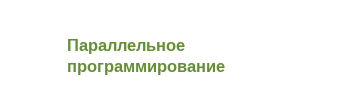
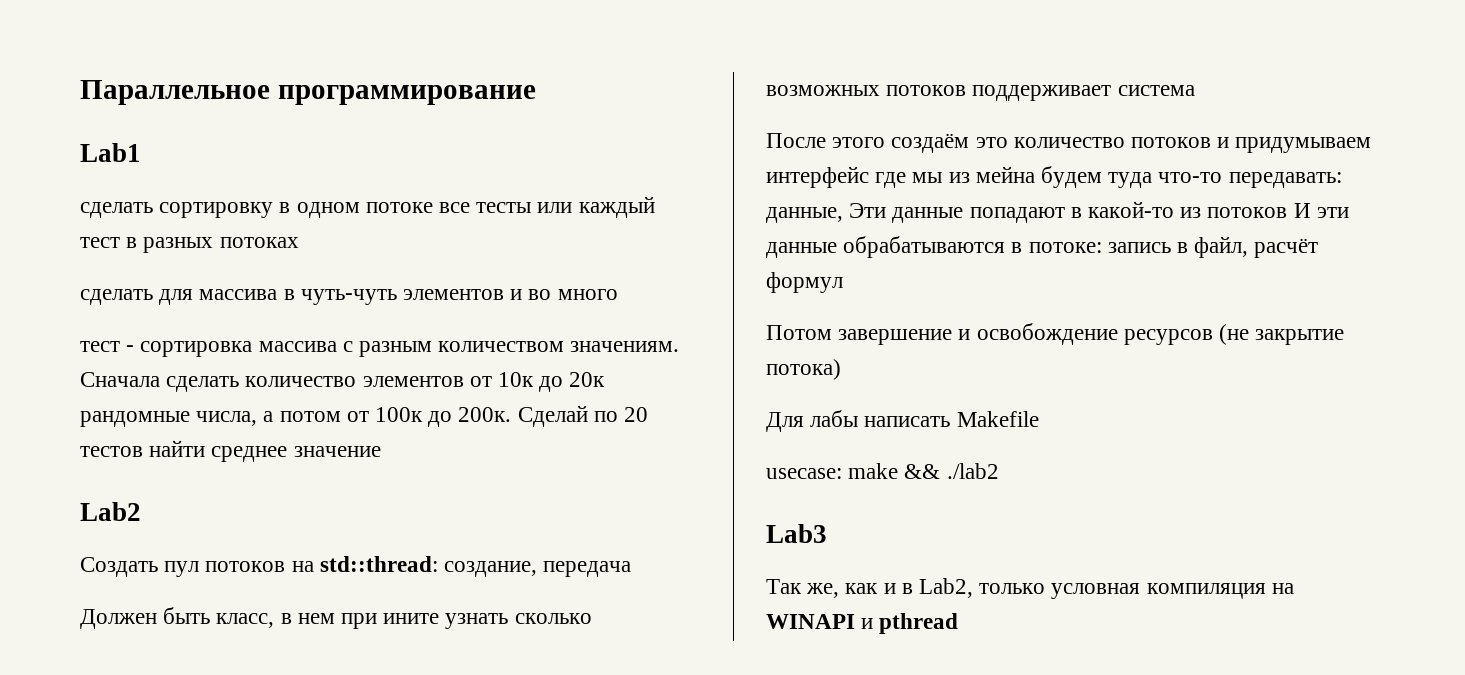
(225, 69) none -> [80,143,141,162] [80,196,655,218] [80,237,299,253] [80,289,618,305] [80,341,680,357] [80,372,606,392] [80,405,649,427] [80,440,381,462] [80,502,141,521] [80,556,632,577] [80,607,592,629] [766,85,1195,101] [766,133,1372,153] [766,166,1342,188] [766,201,1349,223] [766,236,1319,258] [766,272,843,293] [766,323,1345,345] [766,359,841,380] [766,410,1039,432] [766,463,999,479] [766,524,827,543] [766,578,1294,599] [766,613,959,634] // Lab1 // сделать сортировку в одном потоке все тесты или каждый тест в разных потоках // сделать для массива в чуть-чуть элементов и во много // тест - сортировка массива с разным количеством значениям. Сначала сделать количество элементов от 10к до 20к рандомные числа, а потом от 100к до 200к. Сделай по 20 тестов найти среднее значение // Lab2 // Создать пул потоков на std::thread: создание, передача // Должен быть класс, в нем при ините узнать сколько возможных потоков поддерживает система // После этого создаём это количество потоков и придумываем интерфейс где мы из мейна будем туда что-то передавать: данные, Эти данные попадают в какой-то из потоков И эти данные обрабатываются в потоке: запись в файл, расчёт формул // Потом завершение и освобождение ресурсов (не закрытие потока) // Для лабы написать Makefile // usecase: make && ./lab2 // Lab3 // Так же, как и в Lab2, только условная компиляция на WINAPI и pthread

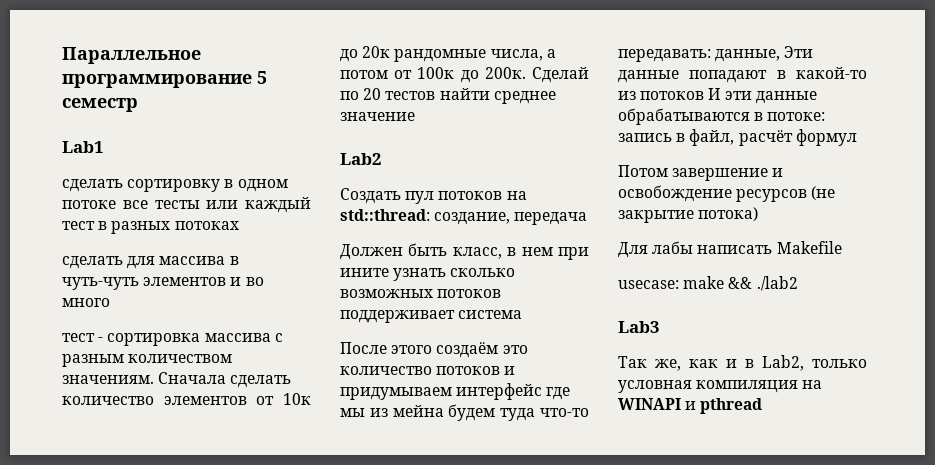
(536, 95) none -> [257,71,267,84] [62,98,138,112] 5 семестр

